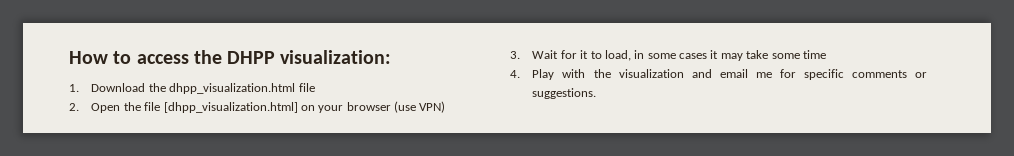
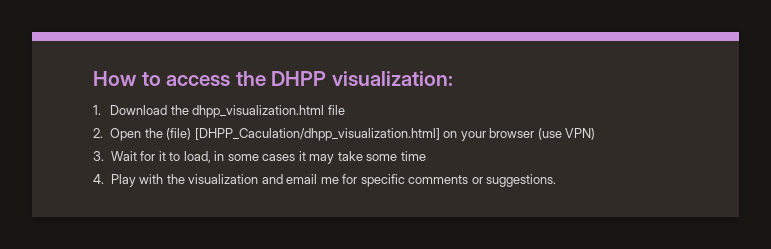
[144,102,298,113] file [dhpp_visualization.html] -> [166,128,440,141] (file) [DHPP_Caculation/dhpp_visualization.html]

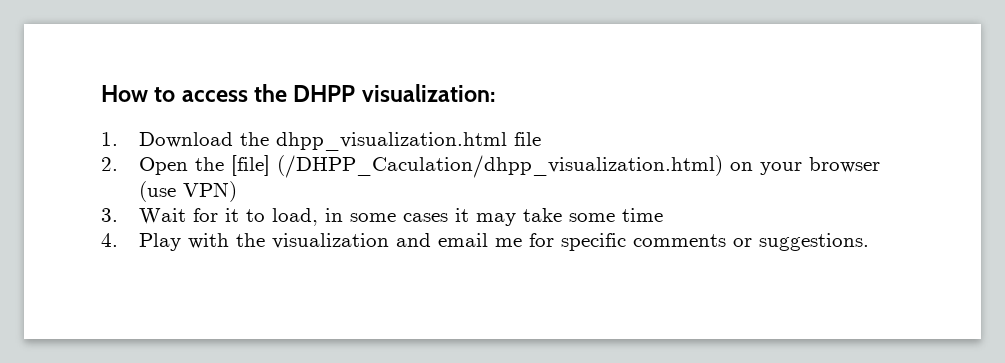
[166,128,440,141] (file) [DHPP_Caculation/dhpp_visualization.html] -> [230,155,723,178] [file] (/DHPP_Caculation/dhpp_visualization.html)

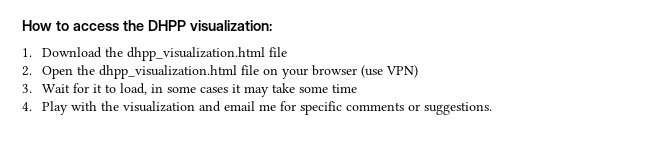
[230,155,723,178] [file] (/DHPP_Caculation/dhpp_visualization.html) -> [98,65,259,79] dhpp_visualization.html file

